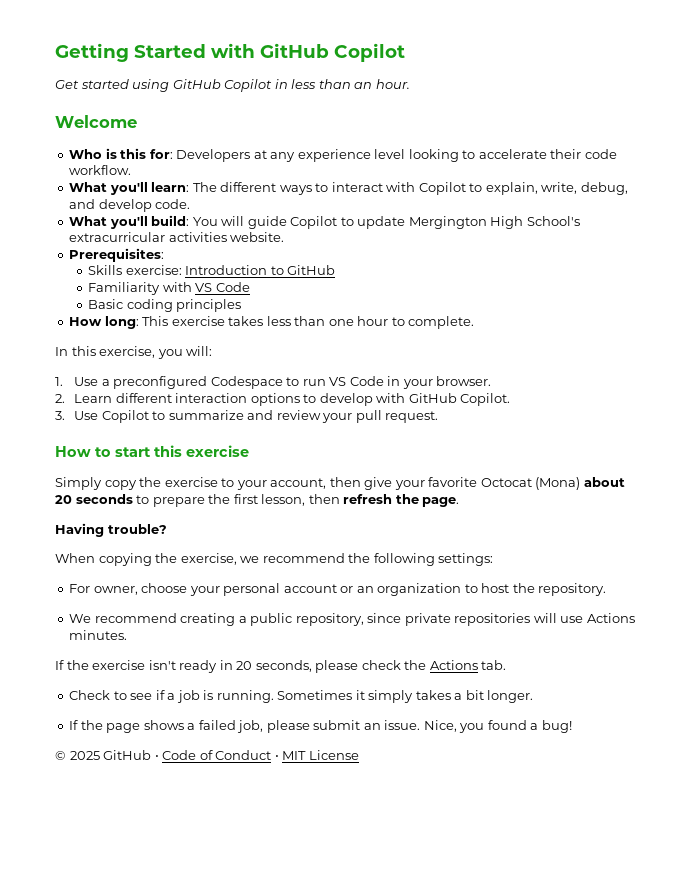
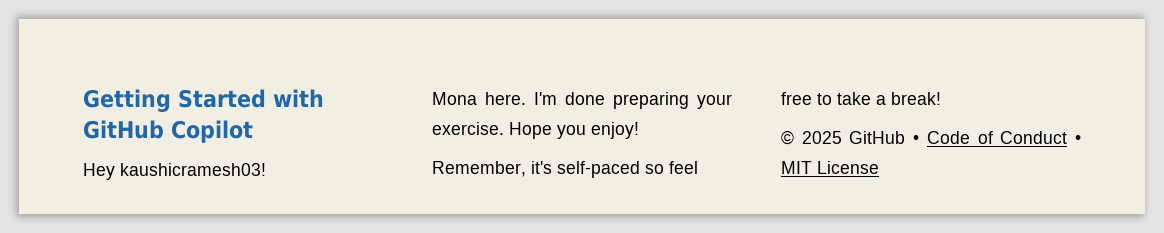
[55,79,410,92] [55,115,137,128] [69,148,617,162] [69,165,132,175] [69,182,628,195] [69,199,191,212] [69,215,580,229] [69,232,285,242] [69,248,165,262] [88,265,336,275] [88,282,250,295] [88,299,242,312] [69,316,475,329] [55,346,213,359] [55,376,492,389] [55,393,511,406] [55,410,439,423] [55,445,249,457] [55,477,625,490] [55,494,460,507] [55,523,167,537] [55,553,494,566] [69,583,607,596] [69,613,635,626] [69,630,128,640] [55,660,507,673] [69,690,534,703] [69,720,572,733] Get started using GitHub Copilot in less than an hour. // Welcome // Who is this for: Developers at any experience level looking to accelerate their code workflow. // What you'll learn: The different ways to interact with Copilot to explain, write, debug, and develop code. // What you'll build: You will guide Copilot to update Mergington High School's extracurricular activities website. // Prerequisites: // Skills exercise: Introduction to GitHub // Familiarity with VS Code // Basic coding principles // How long: This exercise takes less than one hour to complete. // In this exercise, you will: // 1. Use a preconfigured Codespace to run VS Code in your browser. // 2. Learn different interaction options to develop with GitHub Copilot. // 3. Use Copilot to summarize and review your pull request. // How to start this exercise // Simply copy the exercise to your account, then give your favorite Octocat (Mona) about 20 seconds to prepare the first lesson, then refresh the page. // Having trouble? // When copying the exercise, we recommend the following settings: // For owner, choose your personal account or an organization to host the repository. // We recommend creating a public repository, since private repositories will use Actions minutes. // If the exercise isn't ready in 20 seconds, please check the Actions tab. // Check to see if a job is running. Sometimes it simply takes a bit longer. // If the page shows a failed job, please submit an issue. Nice, you found a bug! -> [83,163,266,180] [432,92,732,109] [432,122,639,139] [432,161,698,178] [781,92,941,105] Hey kaushicramesh03! // Mona here. I'm done preparing your exercise. Hope you enjoy! // Remember, it's self-paced so feel free to take a break!

